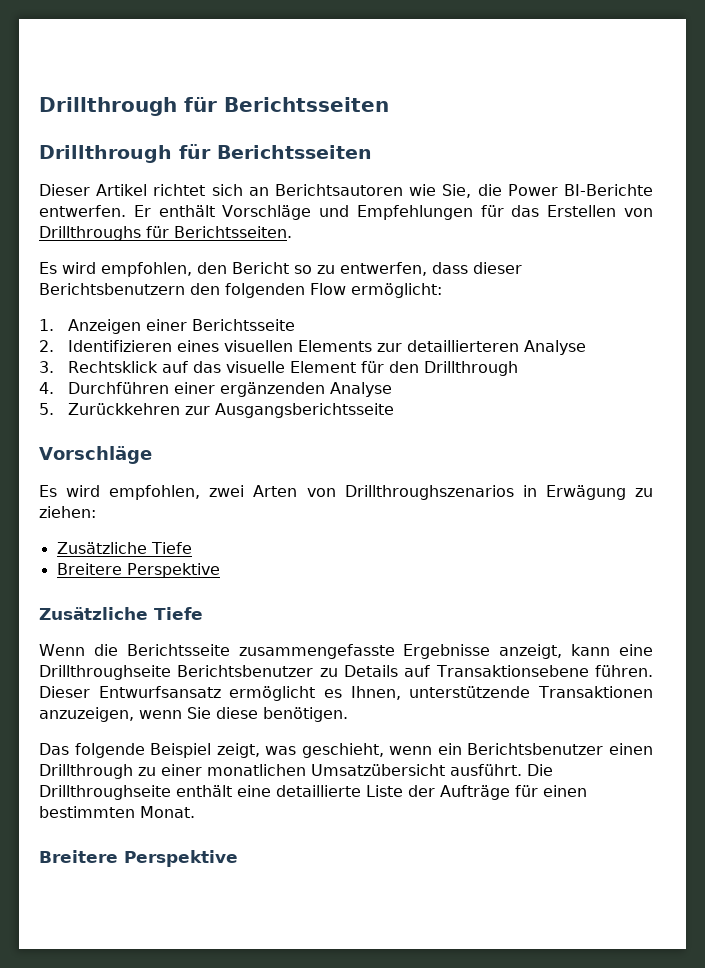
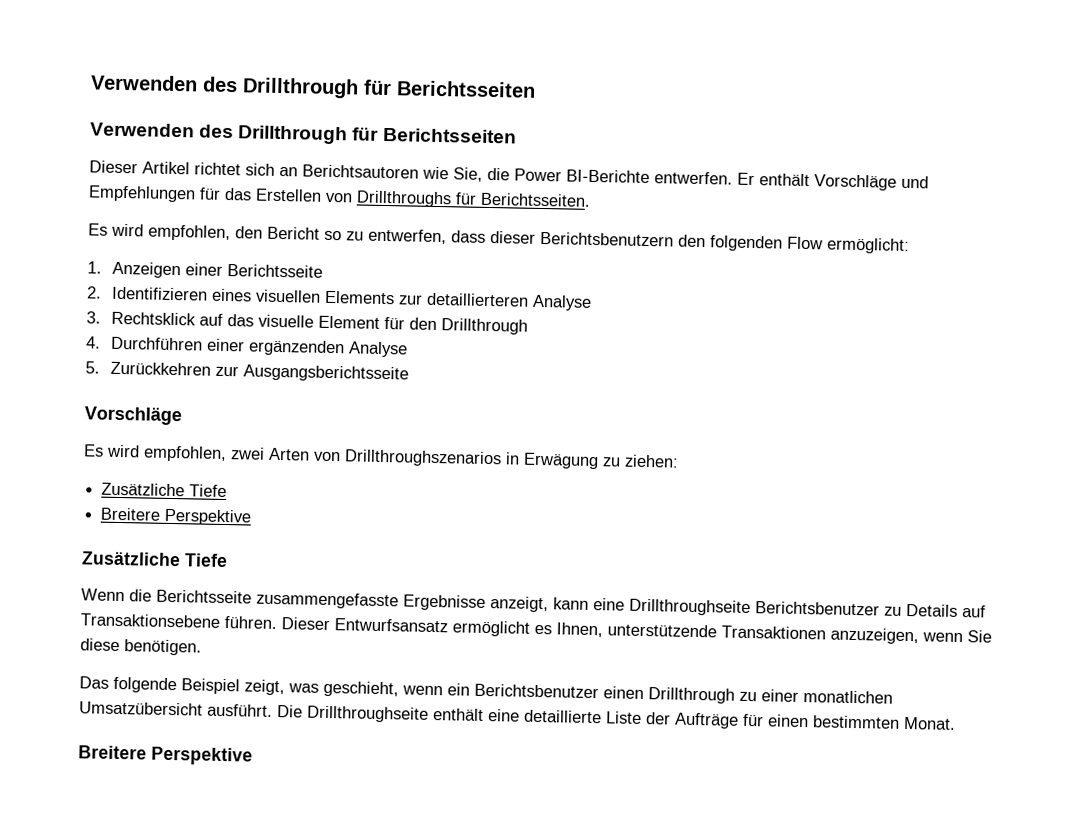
[39,97,389,116] Drillthrough für Berichtsseiten // -> [90,74,536,99] [90,122,235,139] Verwenden des Drillthrough für Berichtsseiten // Verwenden des

